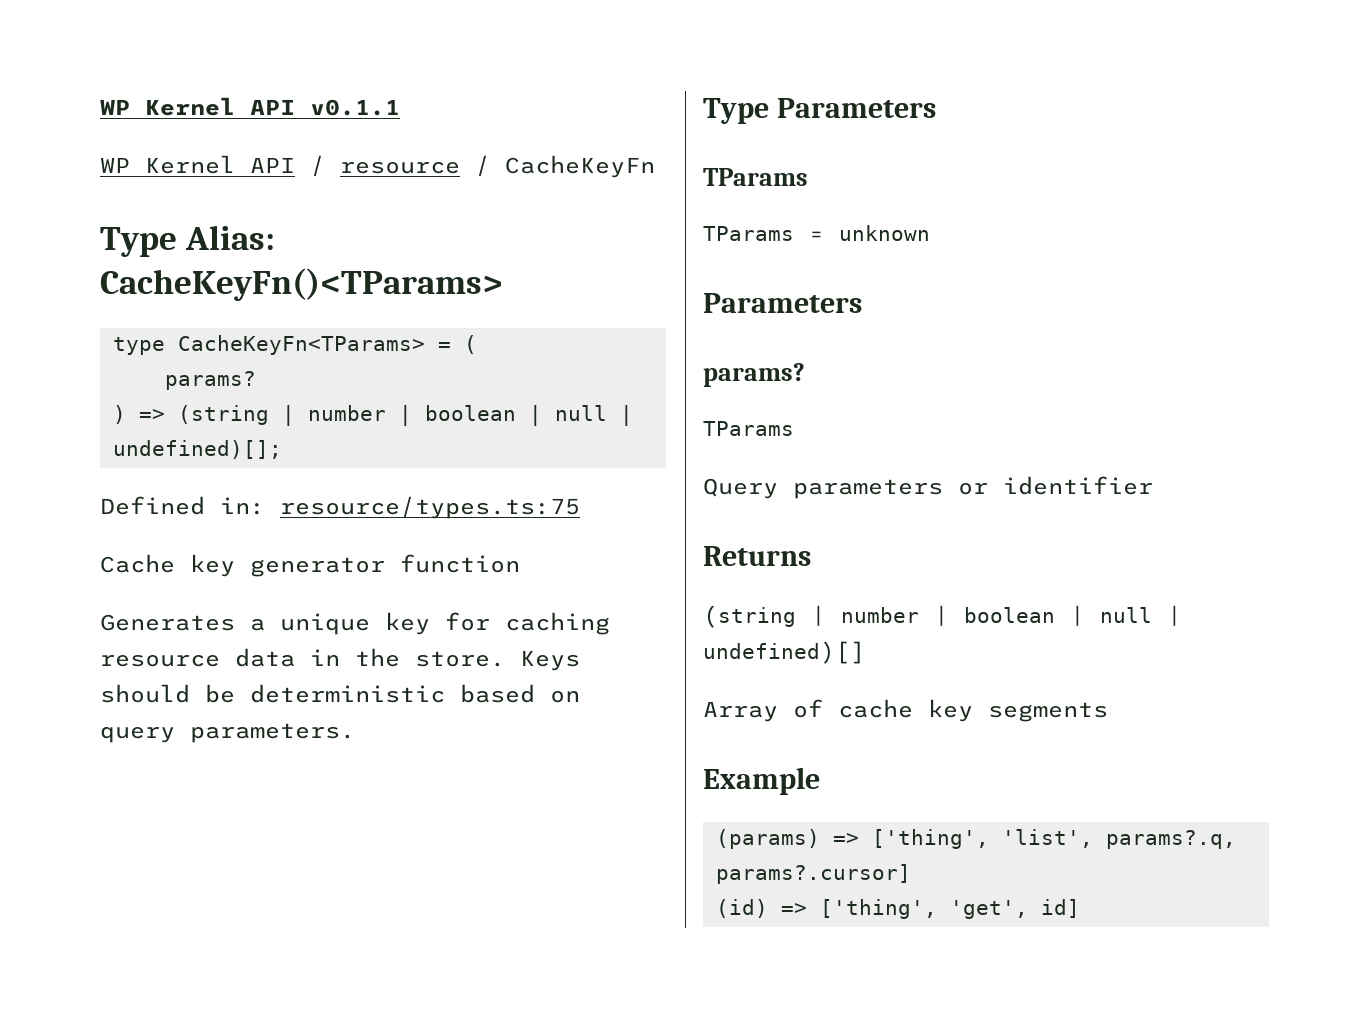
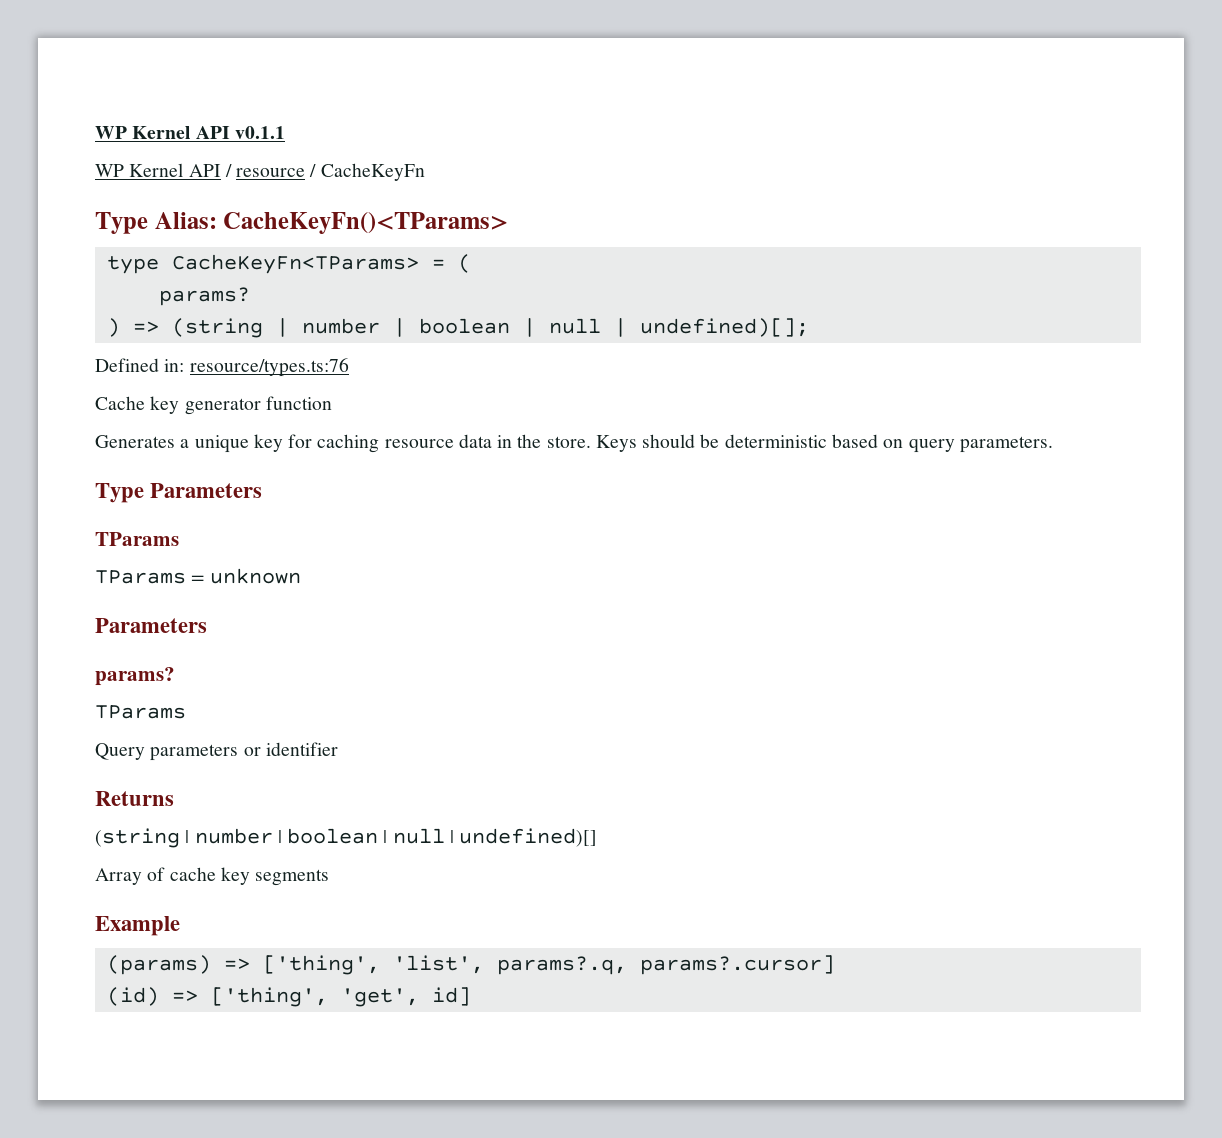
[280,496,580,519] resource/types.ts:75 -> [189,358,349,377] resource/types.ts:76

